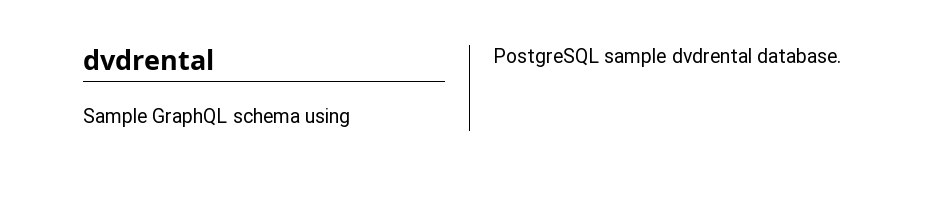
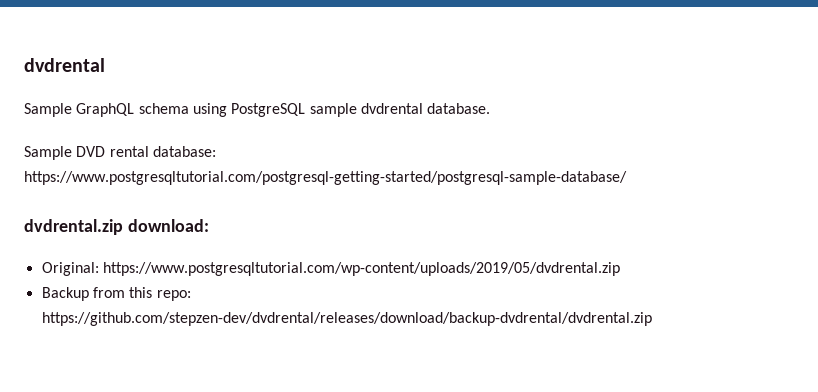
(841, 55) none -> [24,146,216,160] [24,171,627,185] [24,219,209,235] [41,262,620,276] [41,287,191,301] [41,312,652,326] // Sample DVD rental database: https://www.postgresqltutorial.com/postgresql-getting-started/postgresql-sample-database/ // dvdrental.zip download: // Original: https://www.postgresqltutorial.com/wp-content/uploads/2019/05/dvdrental.zip // Backup from this repo: https://github.com/stepzen-dev/dvdrental/releases/download/backup-dvdrental/dvdrental.zip

